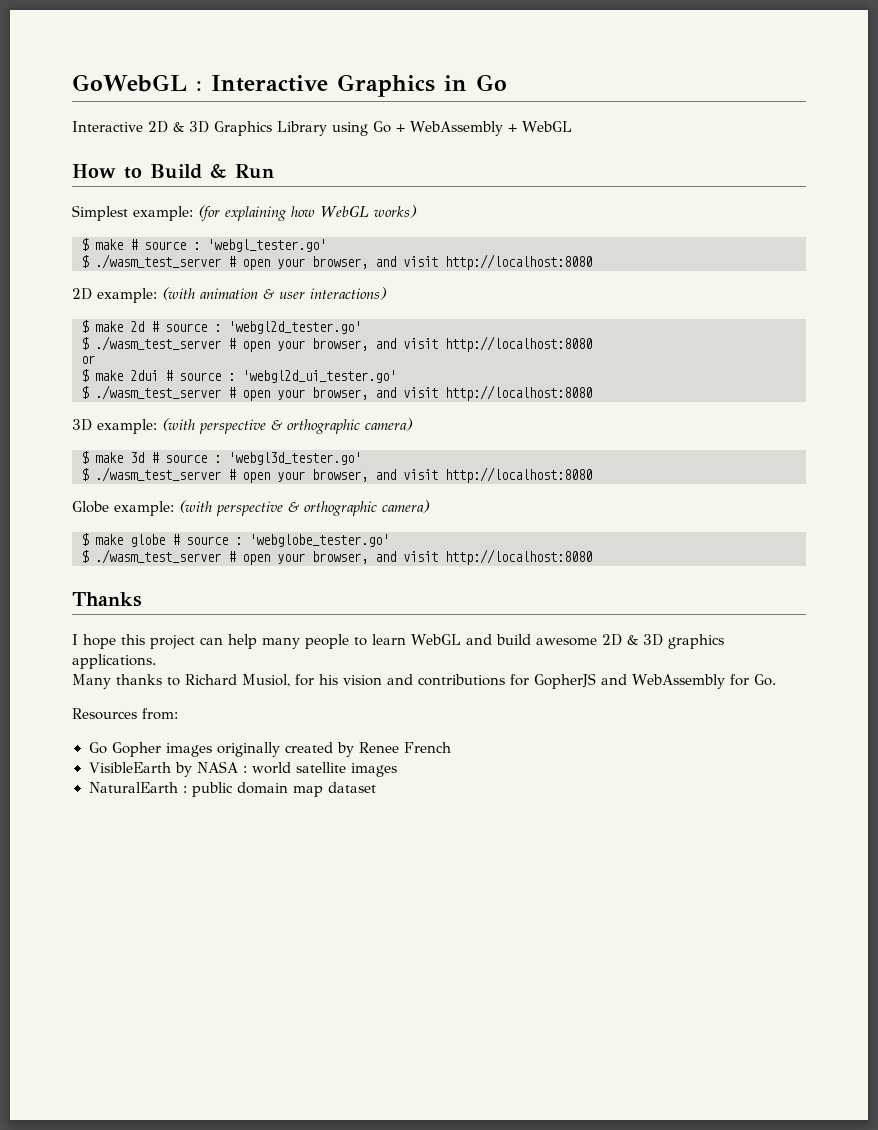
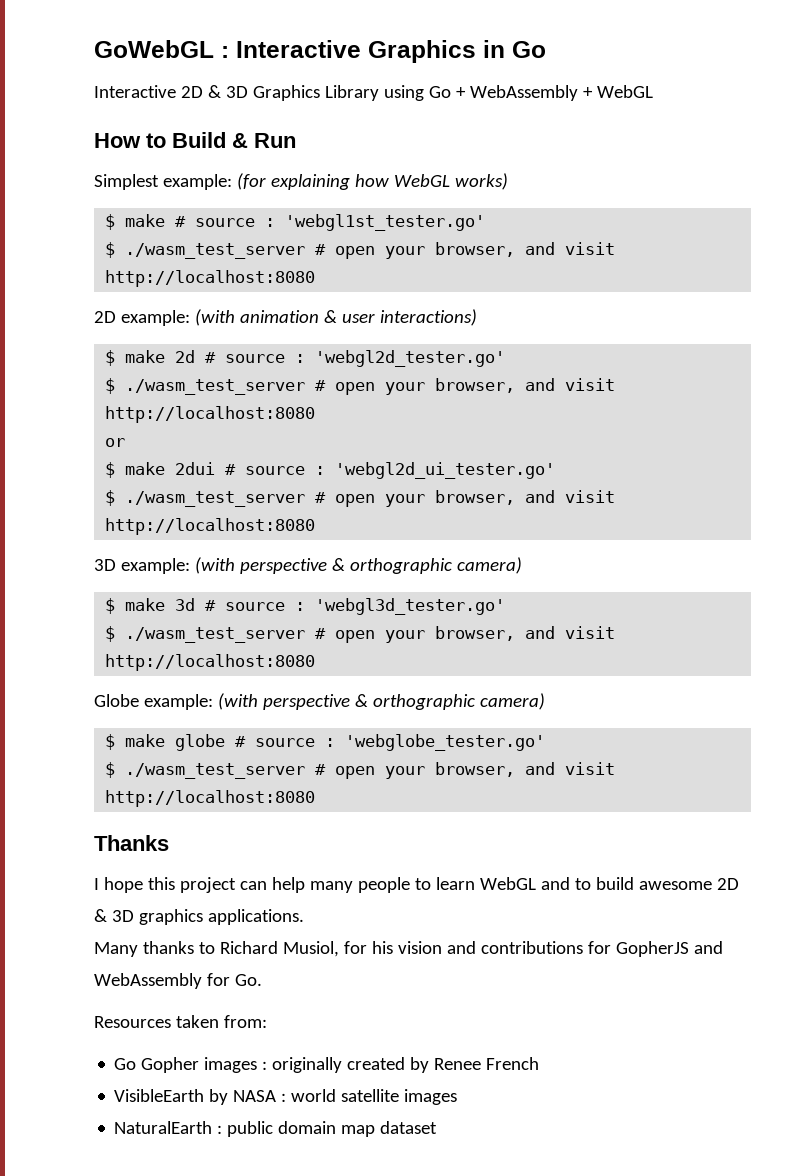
[207,239,326,252] 'webgl_tester.go' -> [285,214,486,231] 'webgl1st_tester.go'
(492, 639) none -> [574,878,591,890] to
(137, 714) none -> [175,1015,219,1028] taken
(212, 750) none -> [262,1061,268,1070] :

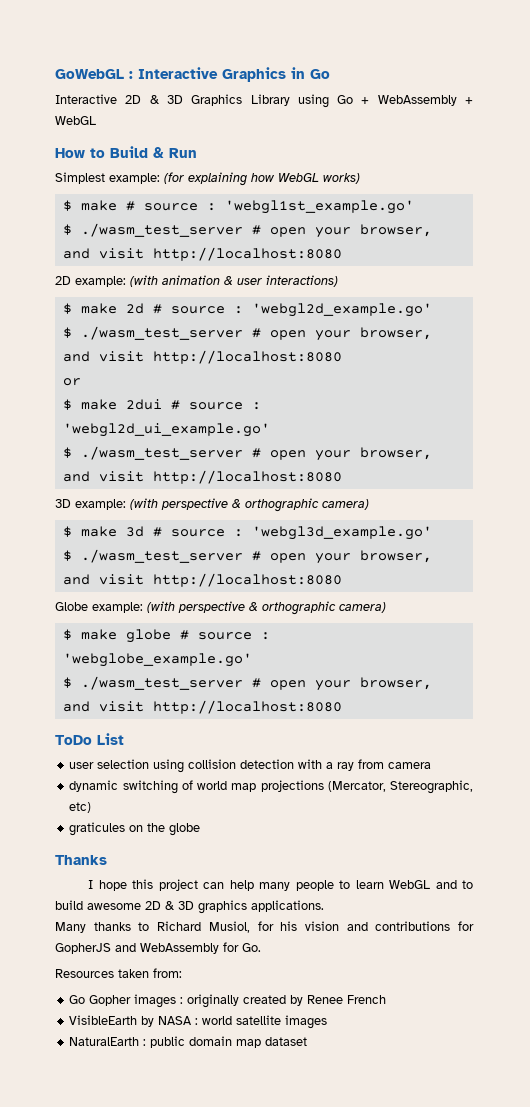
[285,214,486,231] 'webgl1st_tester.go' -> [224,200,414,214] 'webgl1st_example.go'
[315,350,506,367] 'webgl2d_tester.go' -> [251,303,432,317] 'webgl2d_example.go'
[335,462,556,479] 'webgl2d_ui_tester.go' -> [62,423,270,437] 'webgl2d_ui_example.go'
[315,598,506,615] 'webgl3d_tester.go' -> [251,526,432,540] 'webgl3d_example.go'
[345,734,546,751] [105,762,616,779] [105,790,316,807] 'webglobe_tester.go' // $ ./wasm_test_server # open your browser, and visit http://localhost:8080 -> [62,653,252,667] [62,676,432,691] [62,700,342,714] [55,733,124,745] [69,759,432,773] [69,780,473,794] [69,802,92,813] [69,822,201,836] 'webglobe_example.go' // $ ./wasm_test_server # open your browser, and visit http://localhost:8080 // ToDo List // user selection using collision detection with a ray from camera // dynamic switching of world map projections (Mercator, Stereographic, etc) // graticules on the globe

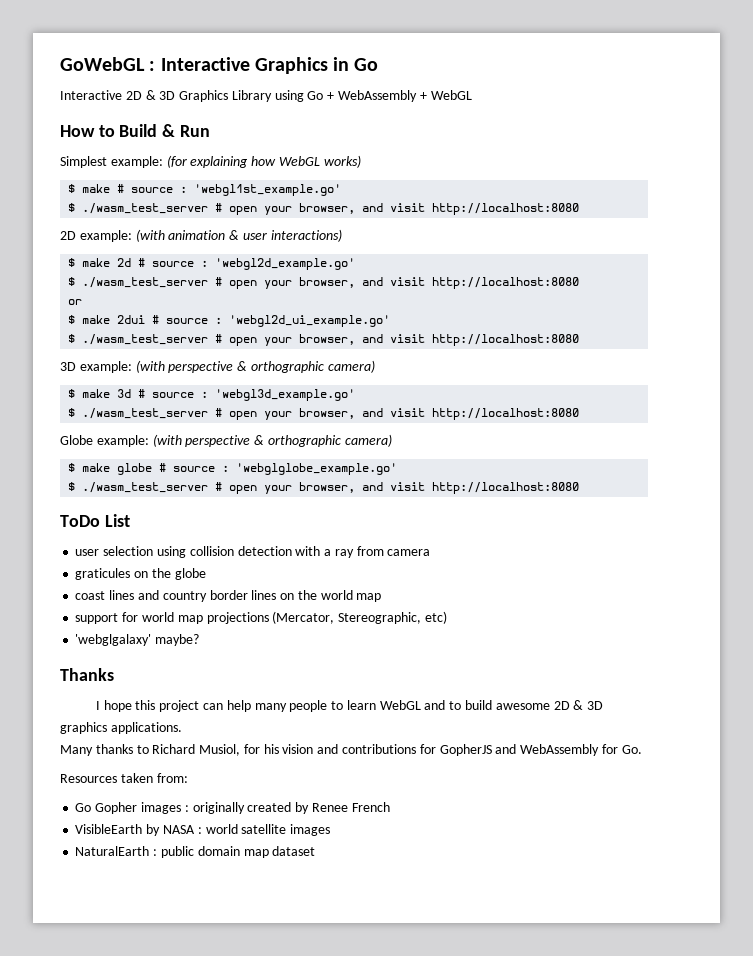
[62,653,252,667] 'webglobe_example.go' -> [236,463,398,475] 'webglglobe_example.go'
[69,780,193,794] dynamic switching of -> [75,568,206,580] [75,590,382,602] [75,612,139,624] graticules on the globe // coast lines and country border lines on the world map // support for
[69,822,201,836] graticules on the globe -> [75,634,200,646] 'webglgalaxy' maybe?

